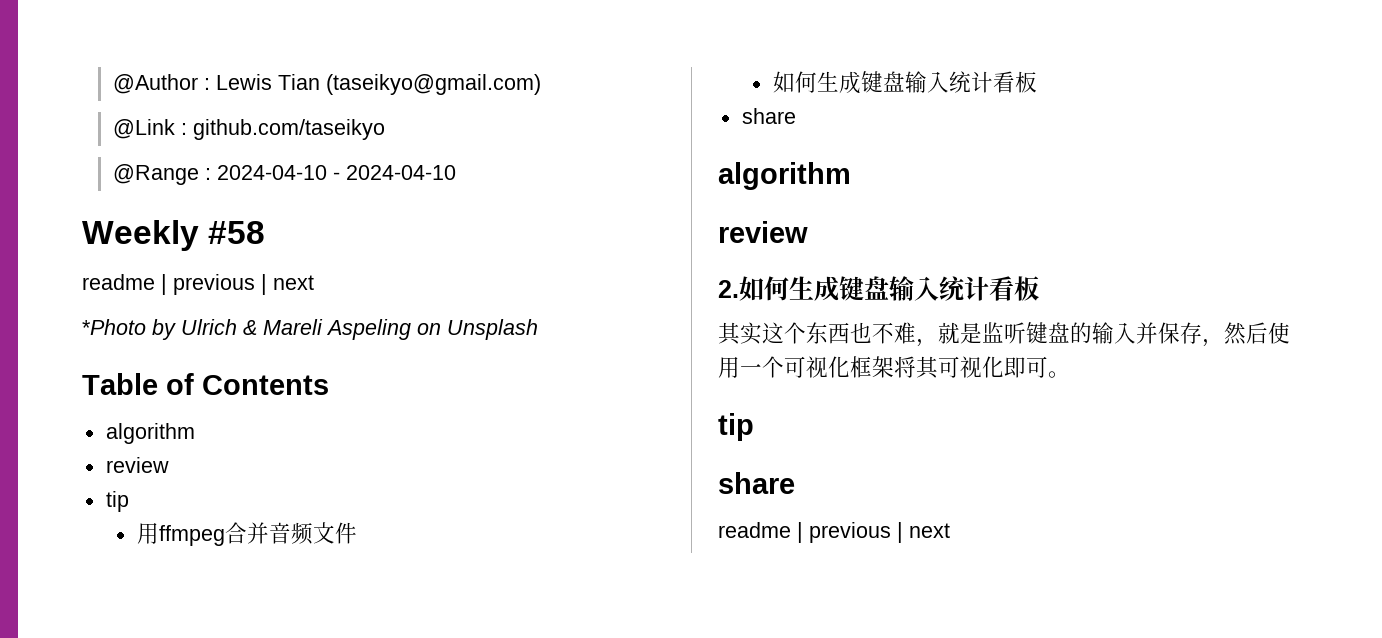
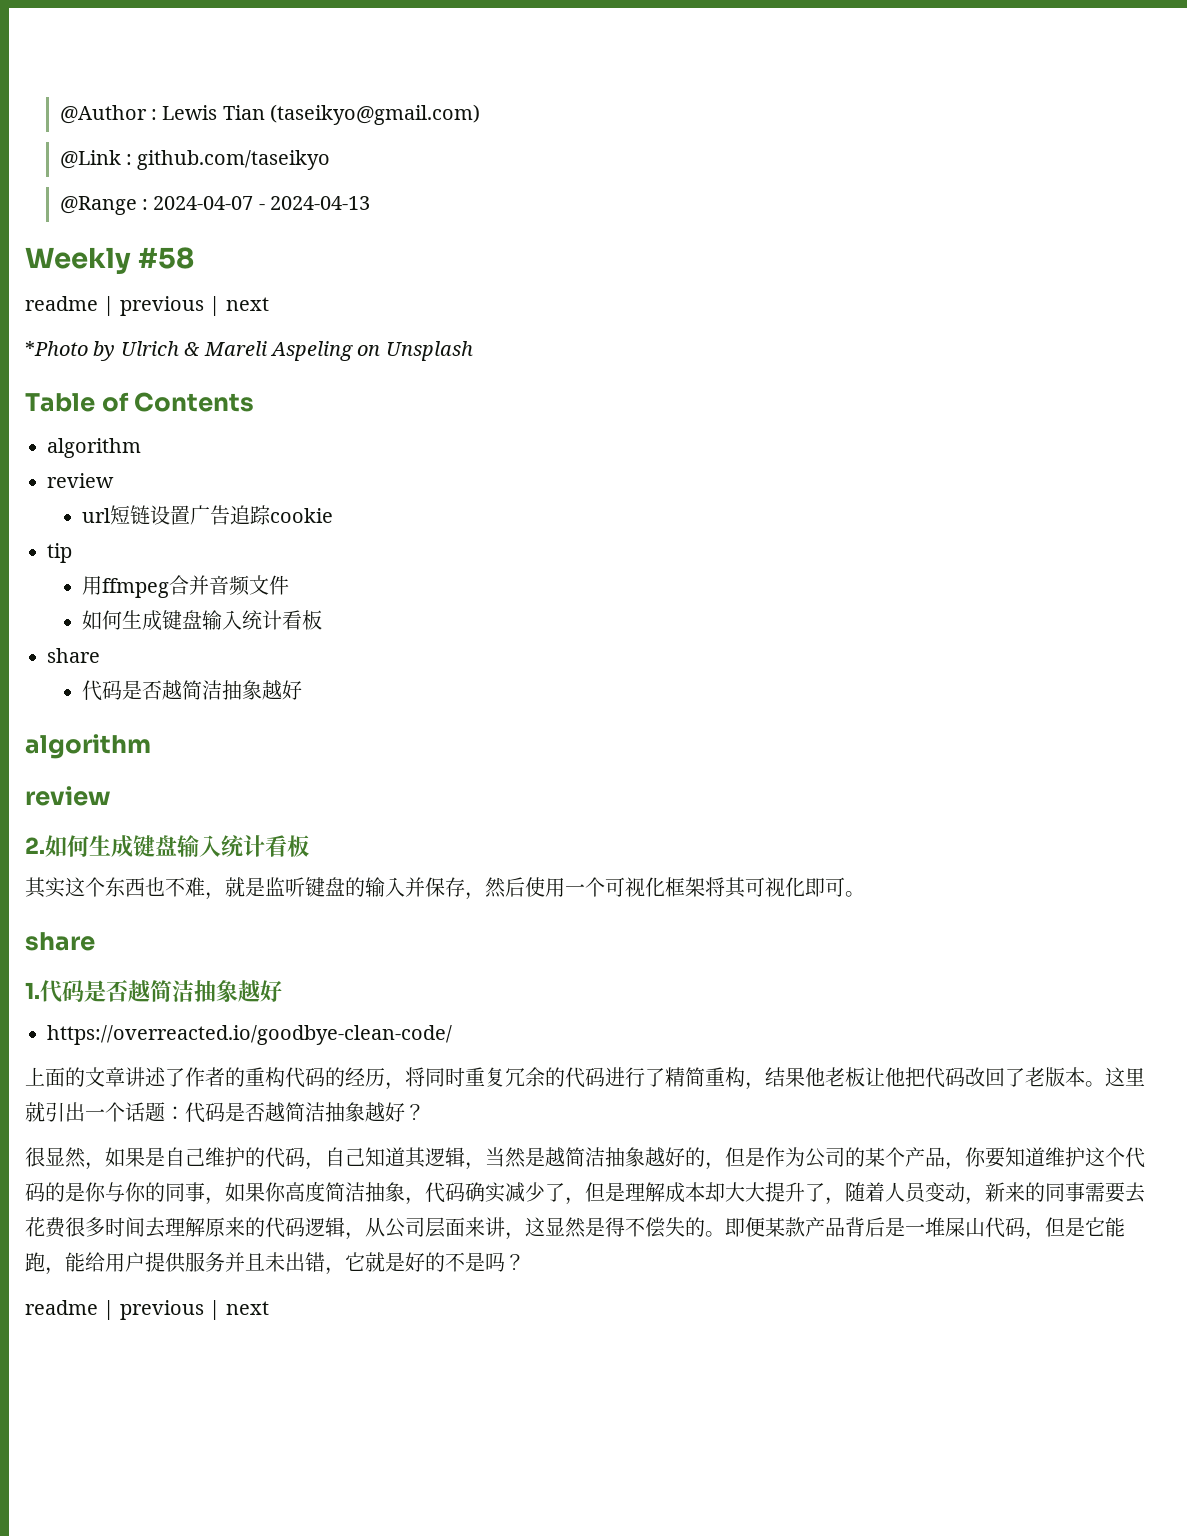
[217,165,457,180] 2024-04-10 - 2024-04-10 -> [153,196,371,210] 2024-04-07 - 2024-04-13
(169, 465) none -> [81,505,333,525] // url短链设置广告追踪cookie
(796, 116) none -> [81,680,302,701] // 代码是否越简洁抽象越好
[718,413,754,441] [718,472,795,494] tip // share -> [25,932,95,951] [25,980,282,1003] [47,1025,452,1045] [25,1067,1145,1090] [25,1102,425,1123] [25,1147,1145,1170] [25,1181,1145,1205] [25,1217,1125,1240] [25,1252,525,1275] share // 1.代码是否越简洁抽象越好 // https://overreacted.io/goodbye-clean-code/ // 上面的文章讲述了作者的重构代码的经历，将同时重复冗余的代码进行了精简重构，结果他老板让他把代码改回了老版本。这里就引出一个话题：代码是否越简洁抽象越好？ // 很显然，如果是自己维护的代码，自己知道其逻辑，当然是越简洁抽象越好的，但是作为公司的某个产品，你要知道维护这个代码的是你与你的同事，如果你高度简洁抽象，代码确实减少了，但是理解成本却大大提升了，随着人员变动，新来的同事需要去花费很多时间去理解原来的代码逻辑，从公司层面来讲，这显然是得不偿失的。即便某款产品背后是一堆屎山代码，但是它能跑，能给用户提供服务并且未出错，它就是好的不是吗？

